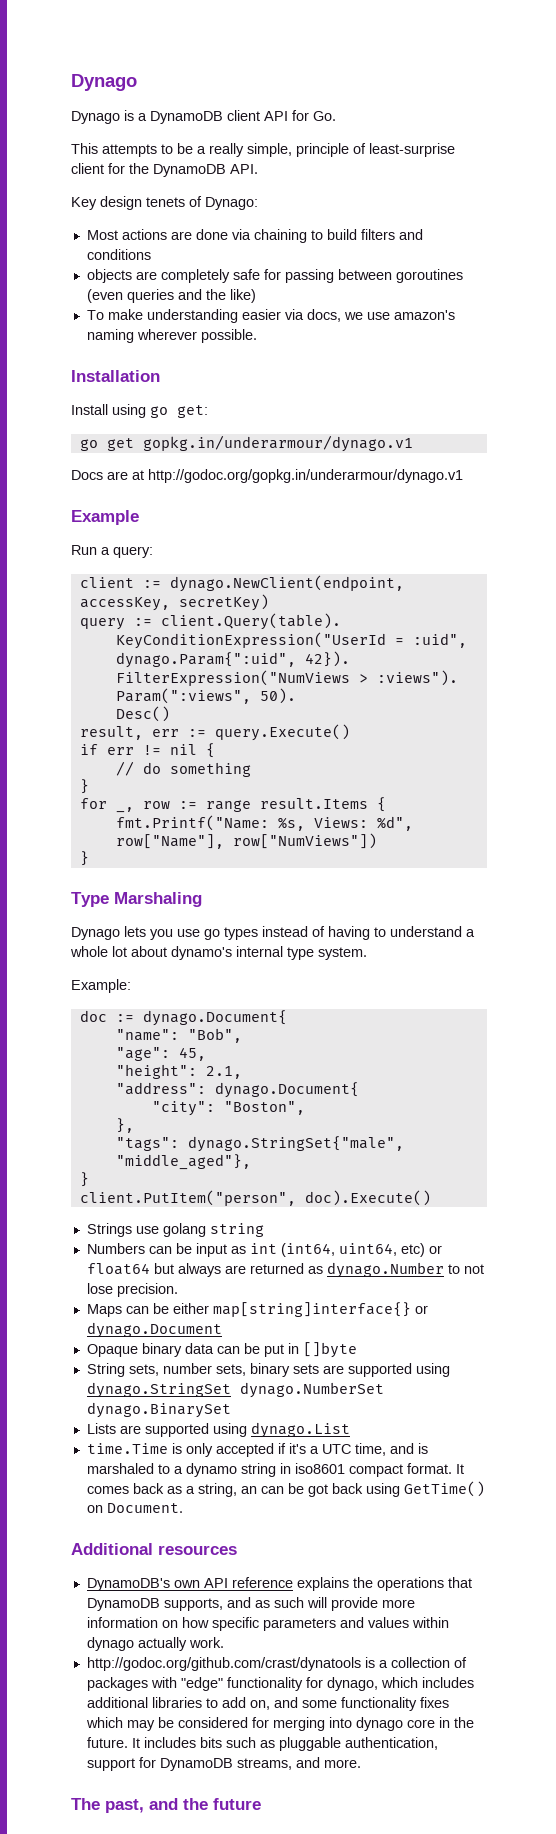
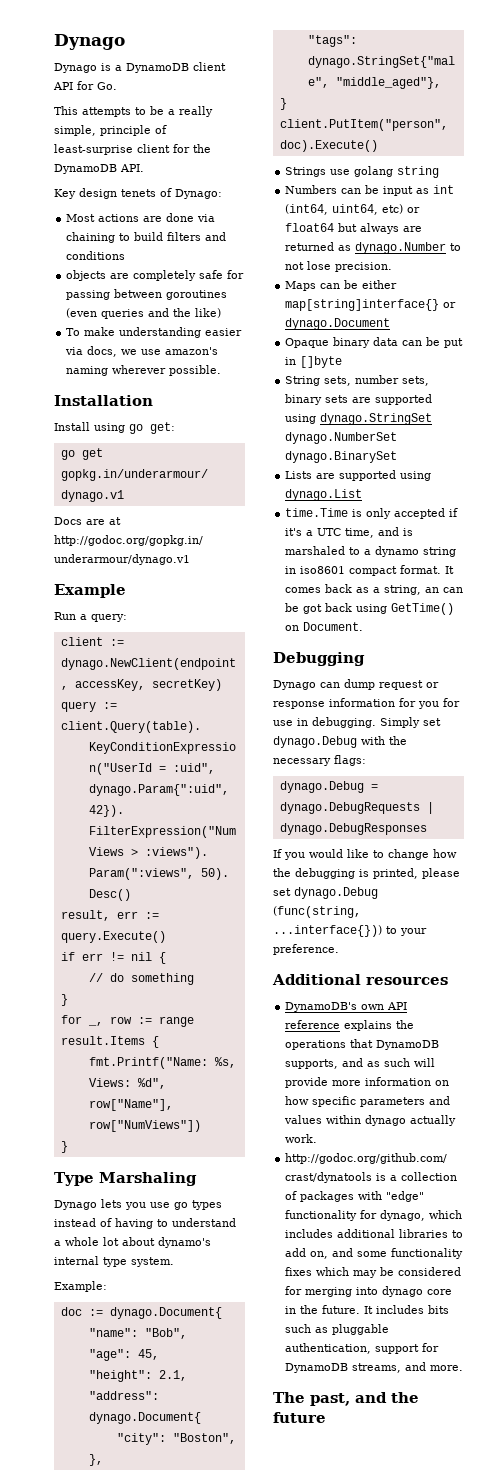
(183, 1508) none -> [273,652,365,666] [273,679,439,690] [273,698,460,709] [273,717,441,728] [273,736,407,748] [273,755,366,766] [279,781,378,793] [279,802,434,814] [279,823,427,835] [273,849,457,860] [273,868,460,879] [273,887,378,899] [273,906,361,918] [273,925,427,937] [273,944,339,955] // Debugging // Dynago can dump request or response information for you for use in debugging. Simply set dynago.Debug with the necessary flags: // dynago.Debug = dynago.DebugRequests | dynago.DebugResponses // If you would like to change how the debugging is printed, please set dynago.Debug (func(string, ...interface{})) to your preference.

